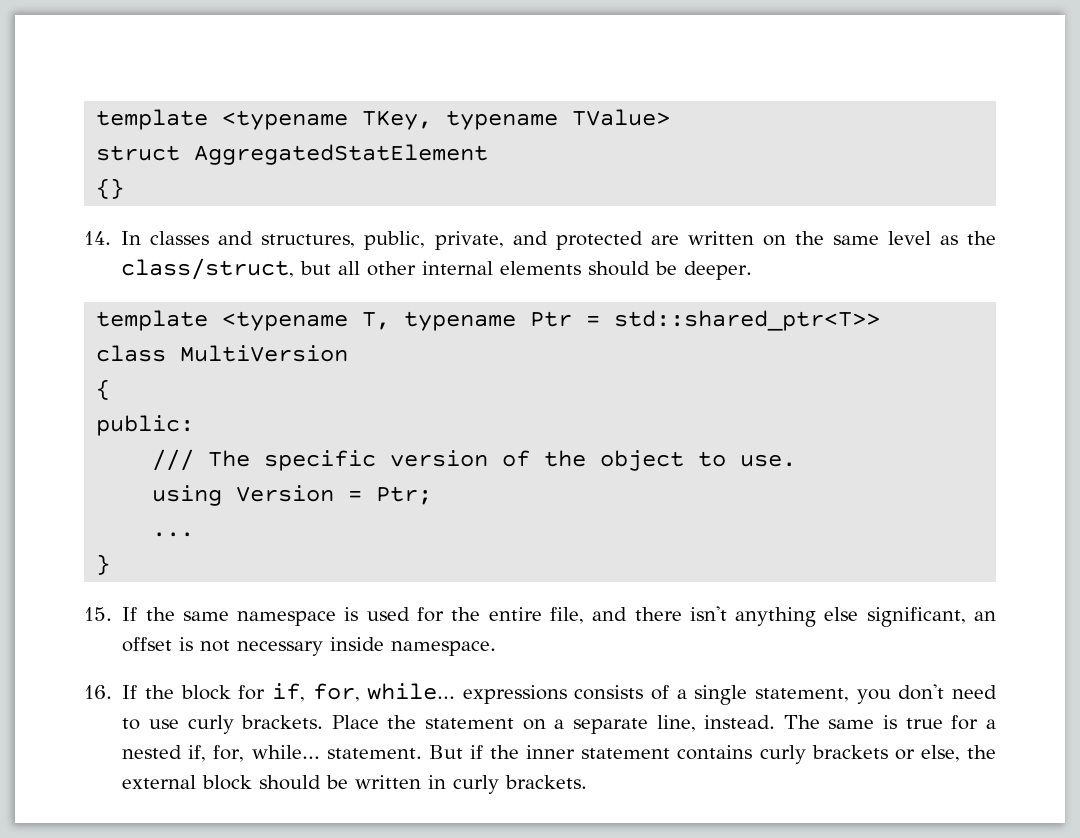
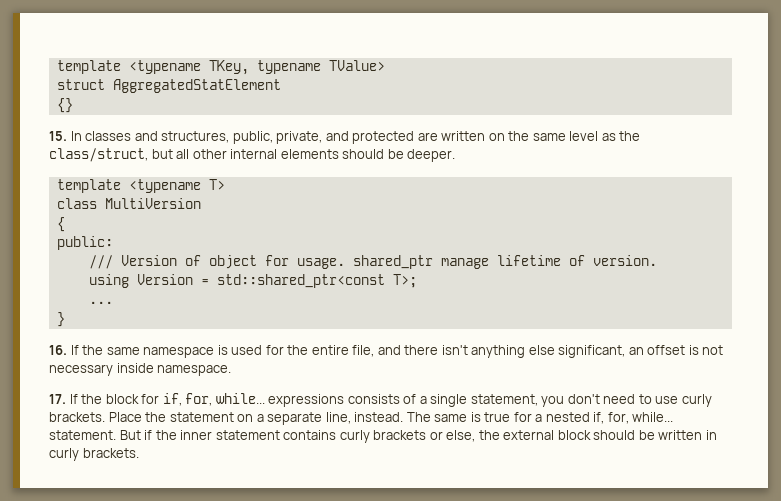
[84,231,111,245] 14. -> [49,131,67,141] 15.
[362,310,881,331] T, typename Ptr = std::shared_ptr<T>> -> [208,179,225,190] T>
[208,450,797,471] The specific version of the object to use. -> [120,255,657,269] Version of object for usage. shared_ptr manage lifetime of version.
[376,486,433,505] Ptr; -> [216,274,417,288] std::shared_ptr<const T>;
[84,607,112,621] 15. -> [49,345,67,355] 16.
[84,685,112,699] 16. -> [49,394,66,404] 17.

